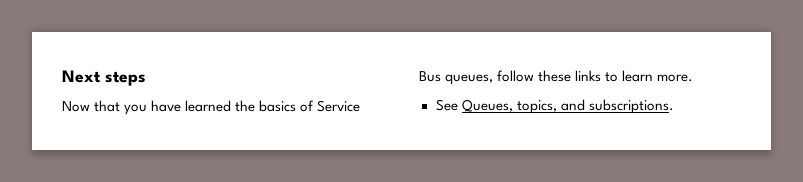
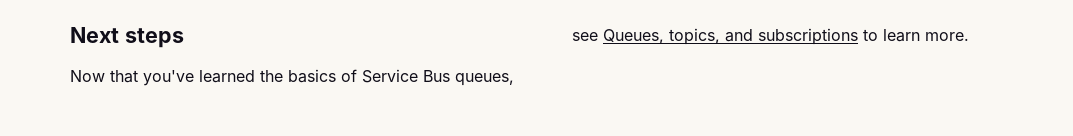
[124,100,182,115] you have -> [143,70,194,86] you've
[497,70,694,82] [435,99,674,114] follow these links to learn more. // See Queues, topics, and subscriptions. -> [572,28,969,45] see Queues, topics, and subscriptions to learn more.

